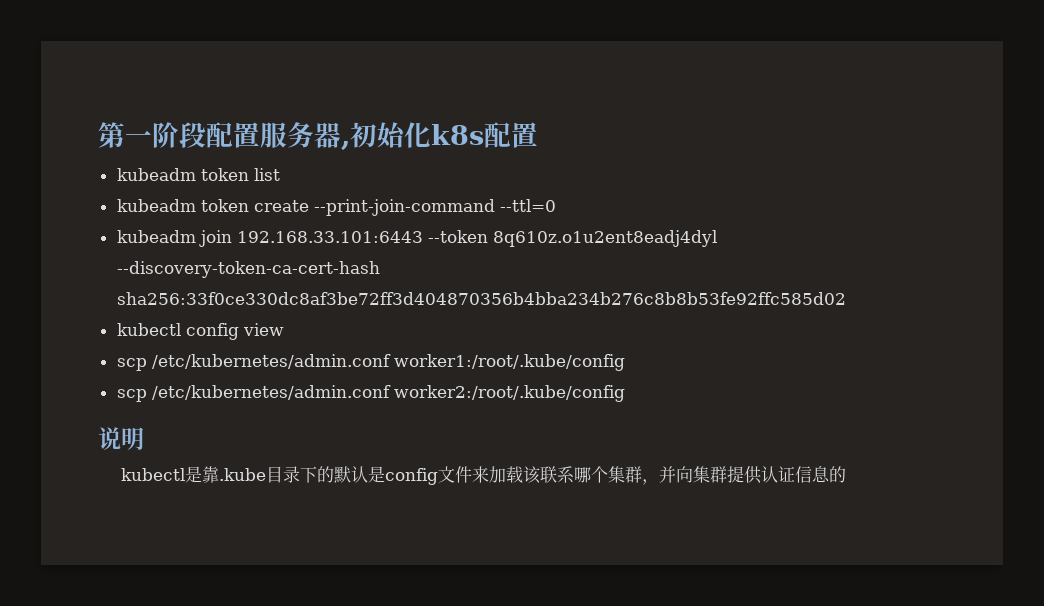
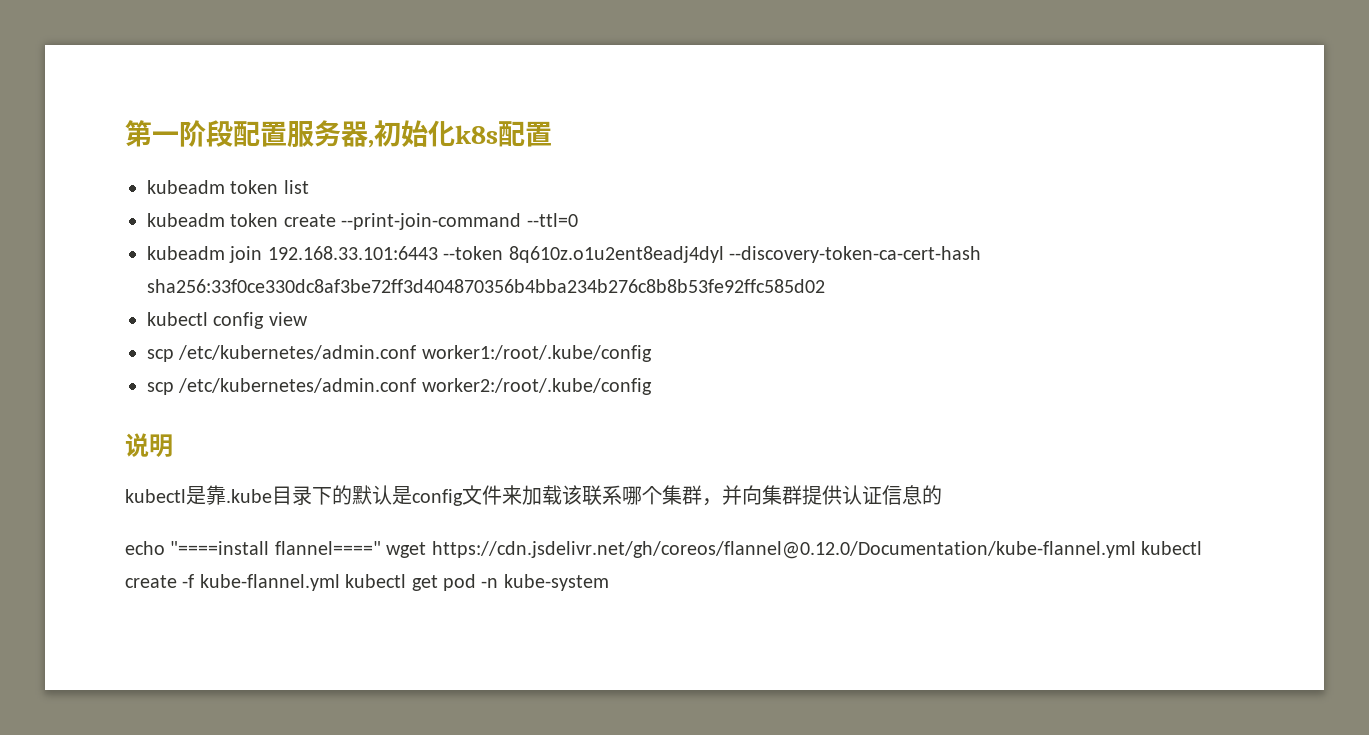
(847, 474) none -> [125,541,1202,559] [125,574,609,591] // echo "====install flannel====" wget https://cdn.jsdelivr.net/gh/coreos/flannel@0.12.0/Documentation/kube-flannel.yml kubectl create -f kube-flannel.yml kubectl get pod -n kube-system

